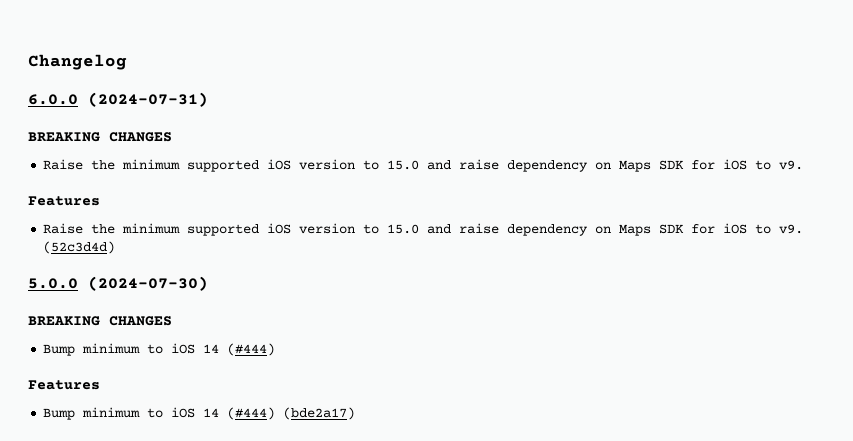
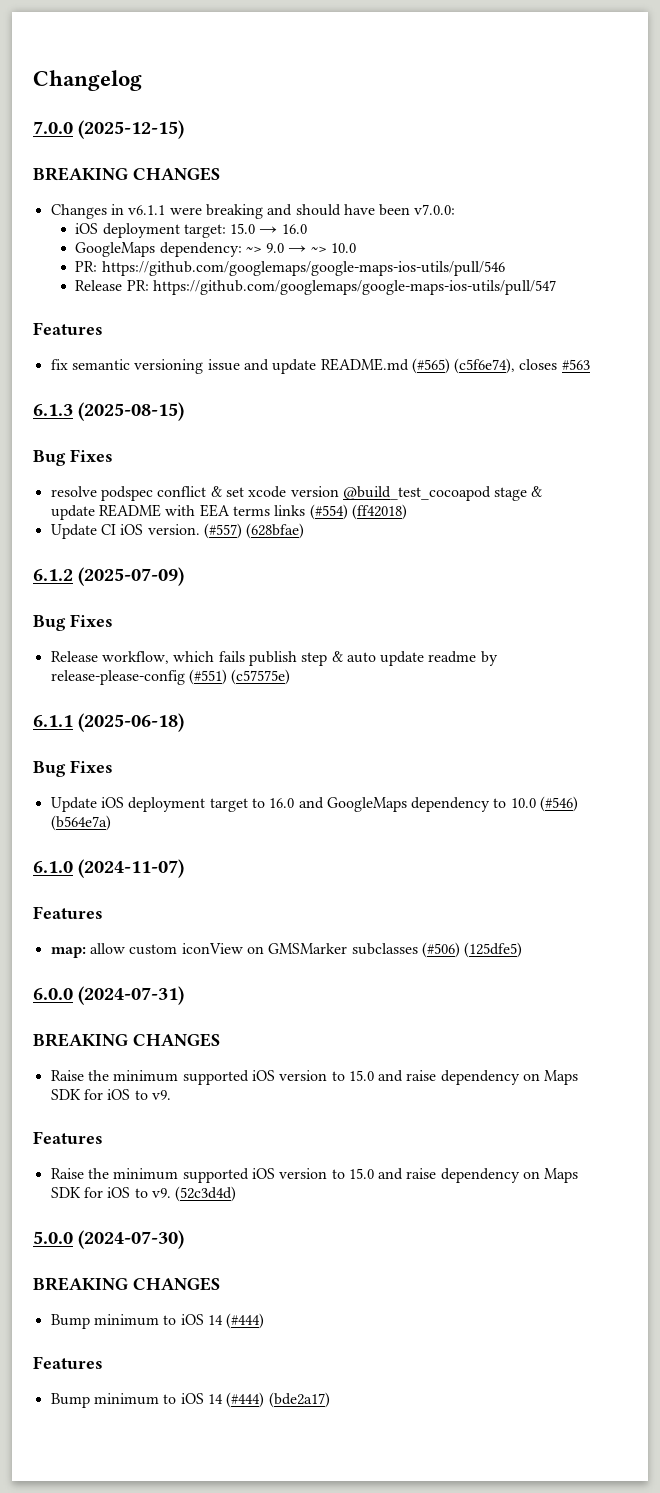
(127, 62) none -> [33,120,185,139] [33,167,220,181] [50,204,456,219] [75,223,307,238] [75,242,357,257] [75,261,505,276] [75,280,556,295] [33,322,103,335] [50,358,590,374] [33,402,185,421] [33,449,113,466] [50,486,543,501] [50,504,407,520] [50,523,305,539] [33,567,185,586] [33,614,113,631] [50,651,498,666] [50,669,291,685] [33,713,185,732] [33,760,113,777] [50,796,579,812] [50,815,111,831] [33,859,185,878] [33,906,103,919] [50,942,523,958] // 7.0.0 (2025-12-15) // BREAKING CHANGES // Changes in v6.1.1 were breaking and should have been v7.0.0: // iOS deployment target: 15.0 → 16.0 // GoogleMaps dependency: ~> 9.0 → ~> 10.0 // PR: https://github.com/googlemaps/google-maps-ios-utils/pull/546 // Release PR: https://github.com/googlemaps/google-maps-ios-utils/pull/547 // Features // fix semantic versioning issue and update README.md (#565) (c5f6e74), closes #563 // 6.1.3 (2025-08-15) // Bug Fixes // resolve podspec conflict & set xcode version @build_test_cocoapod stage & update README with EEA terms links (#554) (ff42018) // Update CI iOS version. (#557) (628bfae) // 6.1.2 (2025-07-09) // Bug Fixes // Release workflow, which fails publish step & auto update readme by release-please-config (#551) (c57575e) // 6.1.1 (2025-06-18) // Bug Fixes // Update iOS deployment target to 16.0 and GoogleMaps dependency to 10.0 (#546) (b564e7a) // 6.1.0 (2024-11-07) // Features // map: allow custom iconView on GMSMarker subclasses (#506) (125dfe5)

